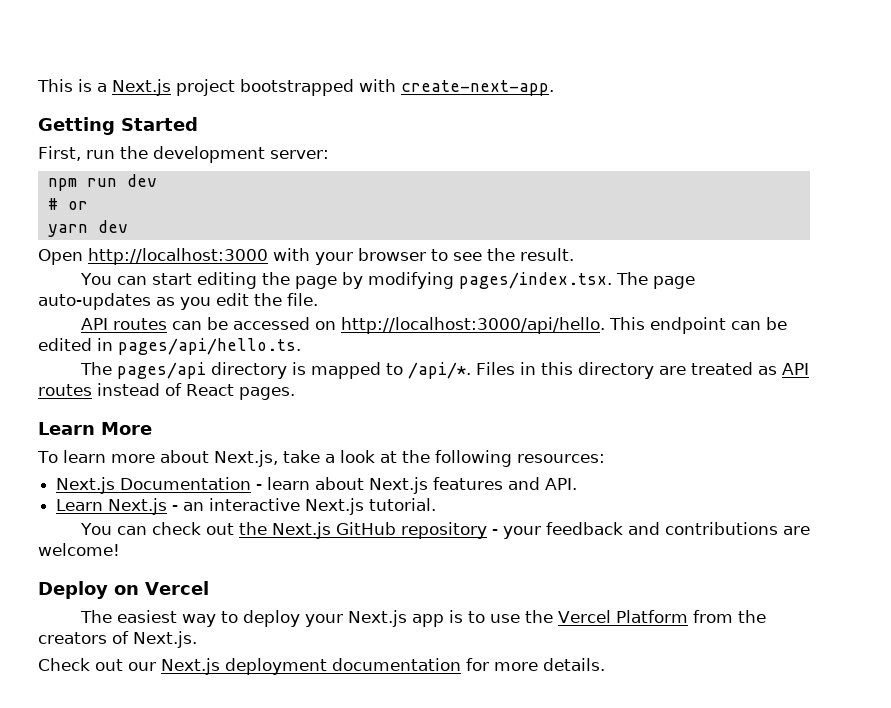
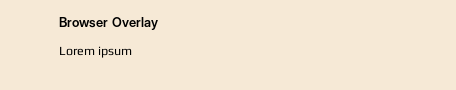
[37,79,554,96] [38,117,198,135] [38,146,329,163] [47,174,157,191] [47,198,88,210] [47,220,128,237] [38,248,574,265] [79,272,695,289] [38,293,318,310] [80,317,787,334] [38,338,301,355] [79,362,809,379] [38,383,295,400] [38,422,152,435] [37,450,605,467] [56,477,578,494] [56,498,437,515] [79,522,810,539] [38,543,120,556] [38,581,209,599] [79,610,766,627] [38,631,197,648] [38,658,605,675] This is a Next.js project bootstrapped with create-next-app. // Getting Started // First, run the development server: // npm run dev // # or // yarn dev // Open http://localhost:3000 with your browser to see the result. // You can start editing the page by modifying pages/index.tsx. The page auto-updates as you edit the file. // API routes can be accessed on http://localhost:3000/api/hello. This endpoint can be edited in pages/api/hello.ts. // The pages/api directory is mapped to /api/*. Files in this directory are treated as API routes instead of React pages. // Learn More // To learn more about Next.js, take a look at the following resources: // Next.js Documentation - learn about Next.js features and API. // Learn Next.js - an interactive Next.js tutorial. // You can check out the Next.js GitHub repository - your feedback and contributions are welcome! // Deploy on Vercel // The easiest way to deploy your Next.js app is to use the Vercel Platform from the creators of Next.js. // Check out our Next.js deployment documentation for more details. -> [59,17,158,30] [59,46,133,58] Browser Overlay // Lorem ipsum

